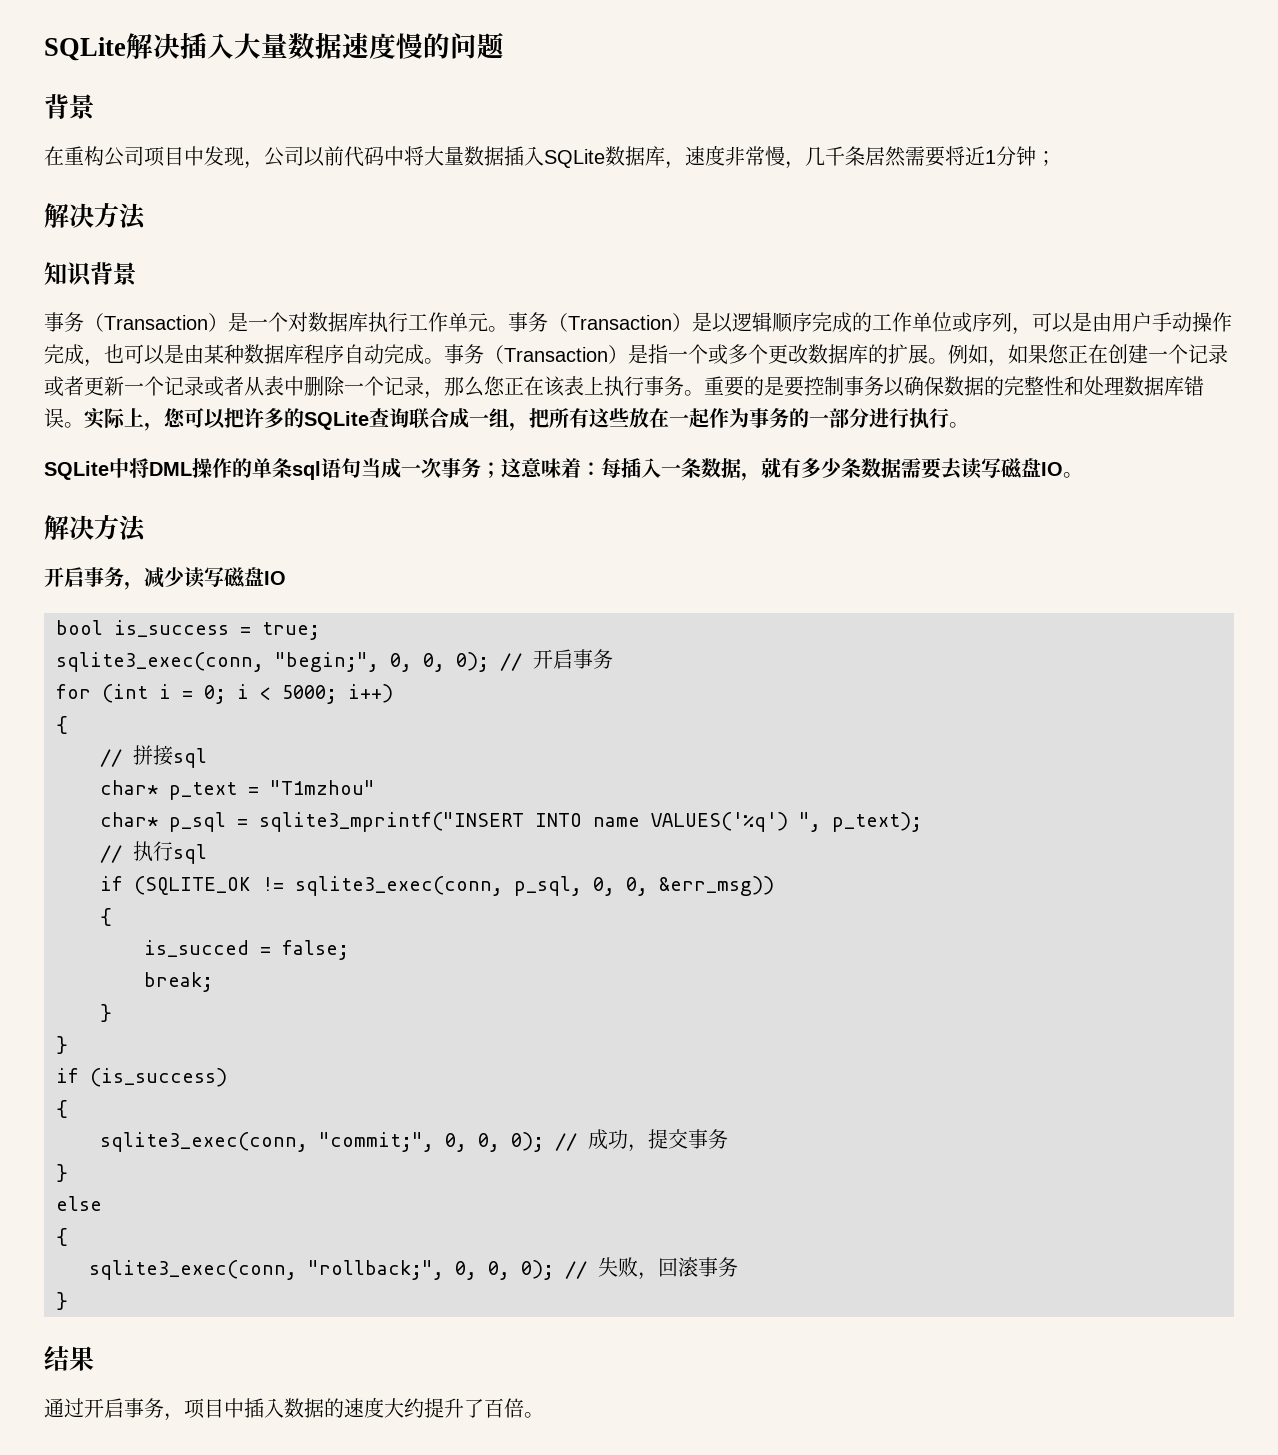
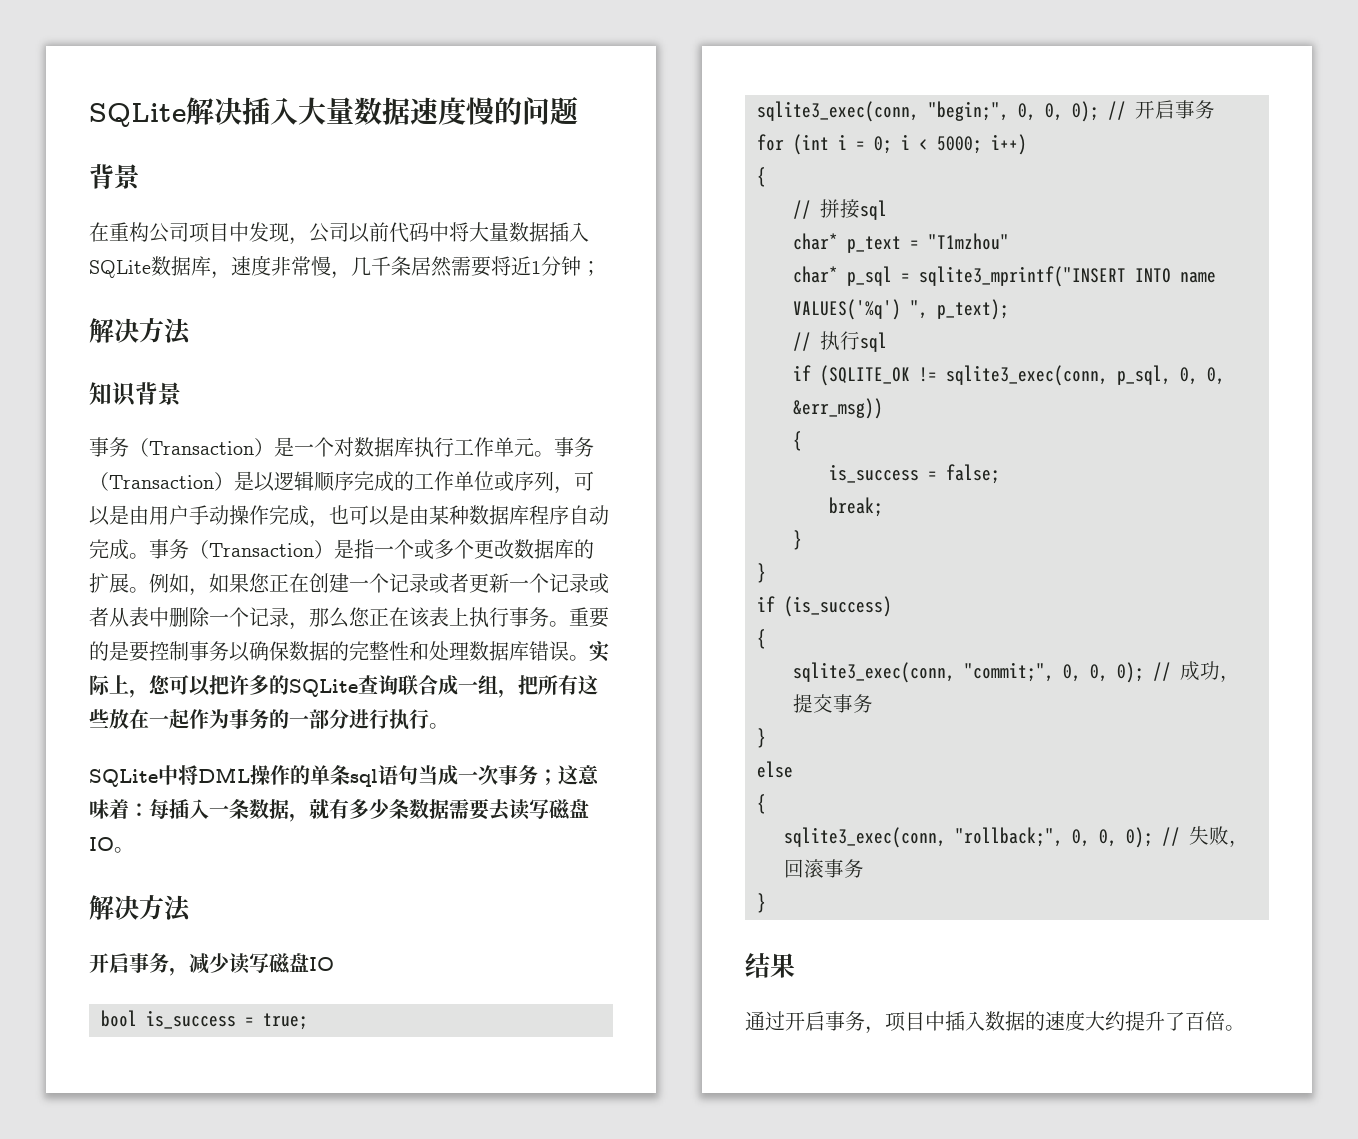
[144,940,249,957] is_succed -> [829,464,919,483] is_success

